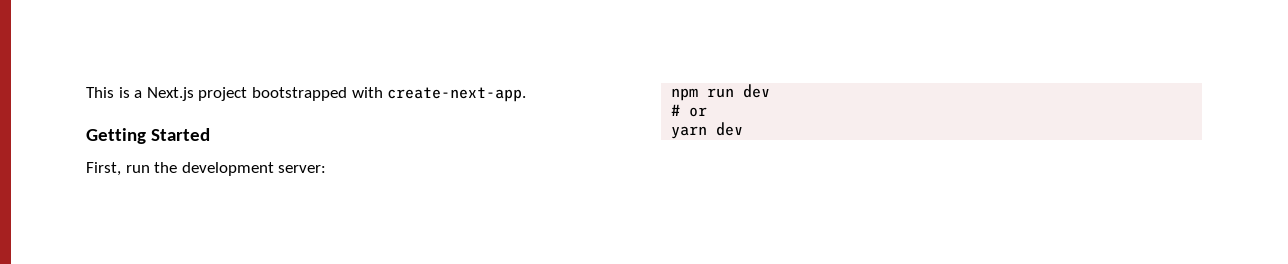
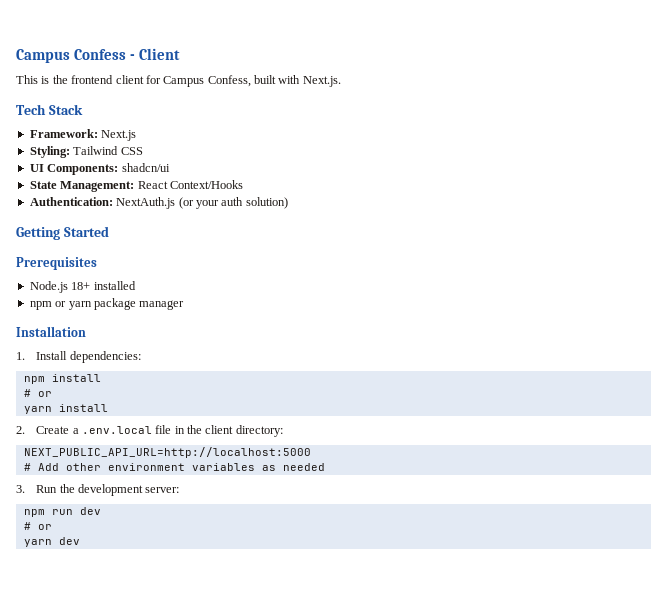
[86,87,527,102] [86,128,210,144] [86,162,150,176] This is a Next.js project bootstrapped with create-next-app. // Getting Started // First, run -> [16,48,181,63] [16,75,341,87] [16,104,83,115] [29,129,137,141] [29,146,143,158] [29,163,170,175] [29,180,243,192] [29,197,288,209] [16,226,109,240] [16,257,97,270] [29,281,136,293] [29,298,185,310] [16,326,86,337] [16,351,141,363] [23,374,101,384] [23,389,52,397] [23,404,108,414] [16,425,283,437] [23,447,311,458] [23,463,325,471] [16,485,58,493] Campus Confess - Client // This is the frontend client for Campus Confess, built with Next.js. // Tech Stack // Framework: Next.js // Styling: Tailwind CSS // UI Components: shadcn/ui // State Management: React Context/Hooks // Authentication: NextAuth.js (or your auth solution) // Getting Started // Prerequisites // Node.js 18+ installed // npm or yarn package manager // Installation // 1. Install dependencies: // npm install // # or // yarn install // 2. Create a .env.local file in the client directory: // NEXT_PUBLIC_API_URL=http://localhost:5000 // # Add other environment variables as needed // 3. Run

